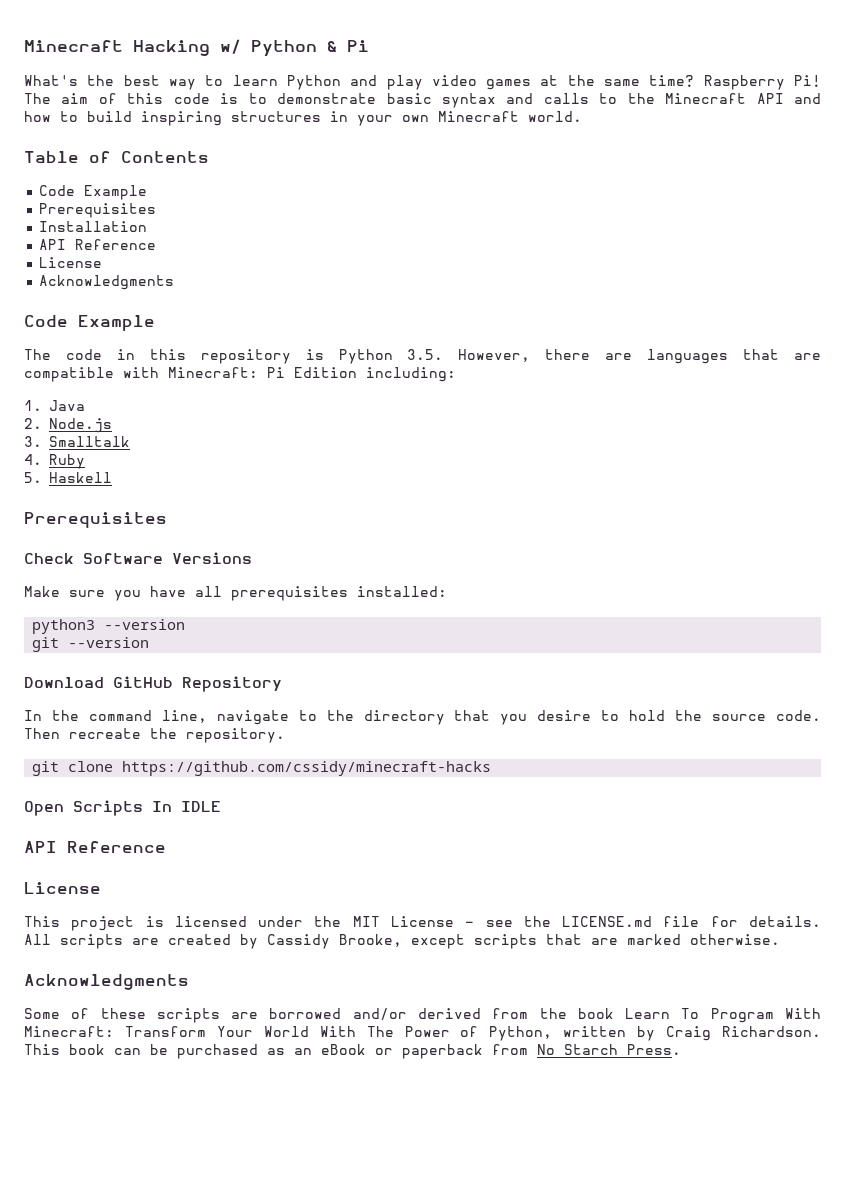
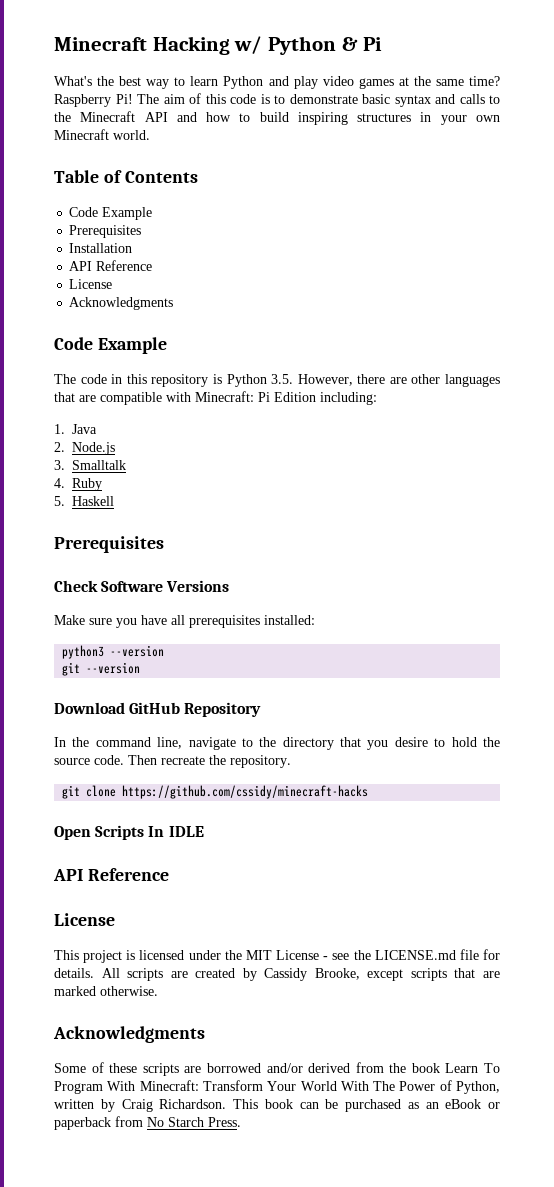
(633, 356) none -> [411,374,441,384] other

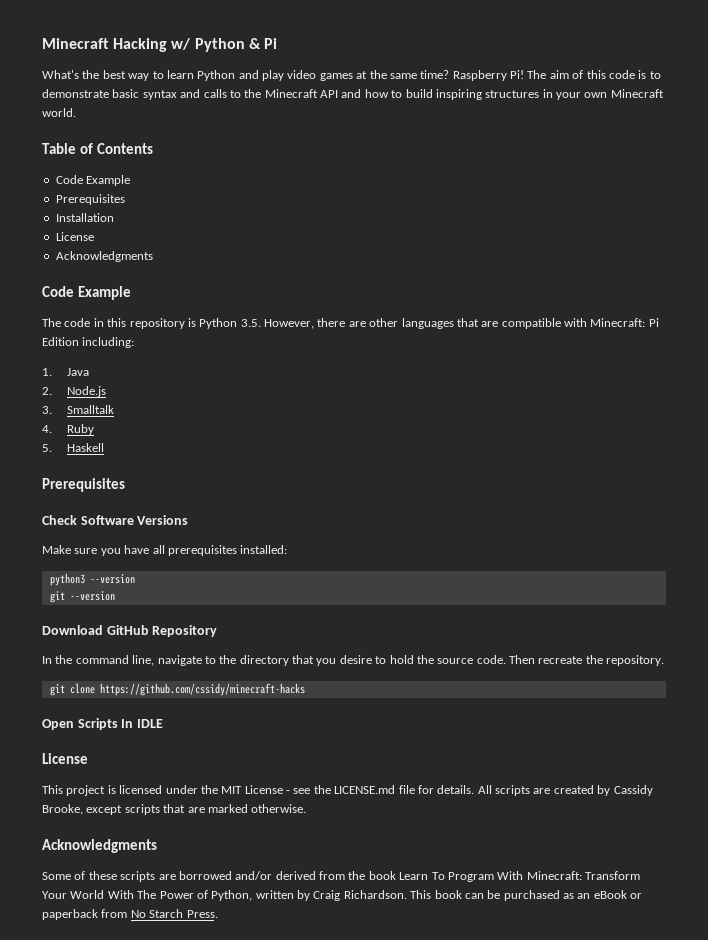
[69,260,153,271] // API Reference -> (114, 217) none
[53,868,169,881] // API Reference -> (163, 723) none

